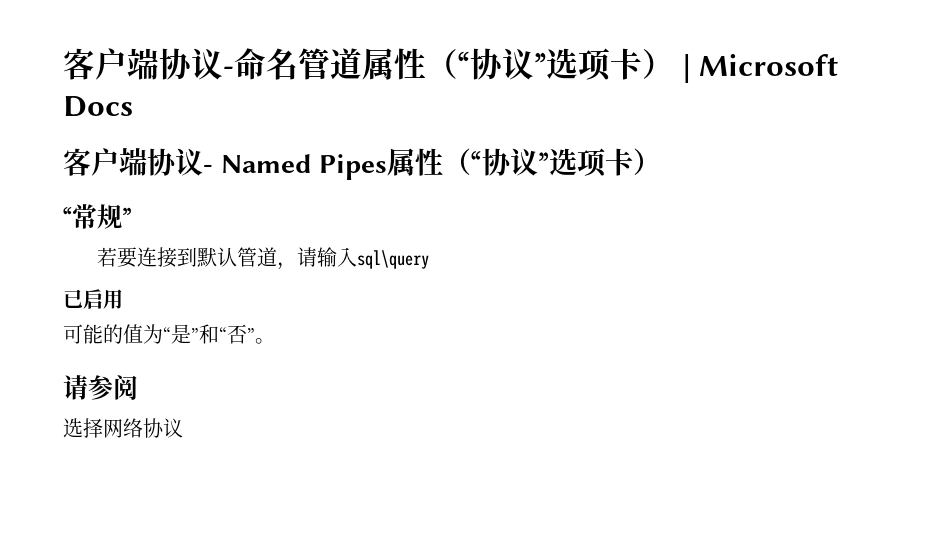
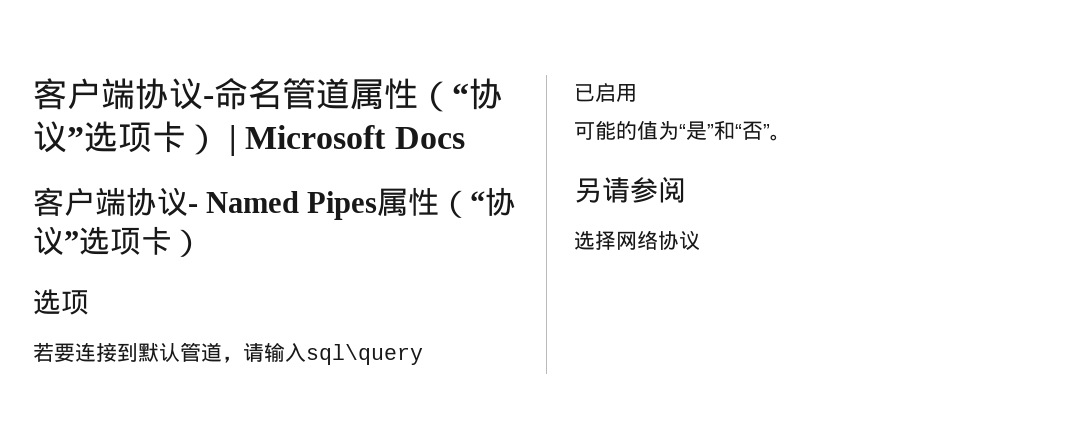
[63,204,131,229] “常规” -> [33,289,89,315] 选项
(275, 341) none -> [574,178,602,203] 另

